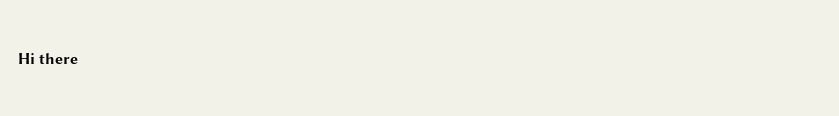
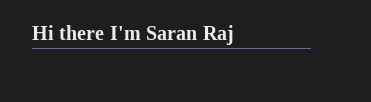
(79, 58) none -> [109,25,234,45] I'm Saran Raj

